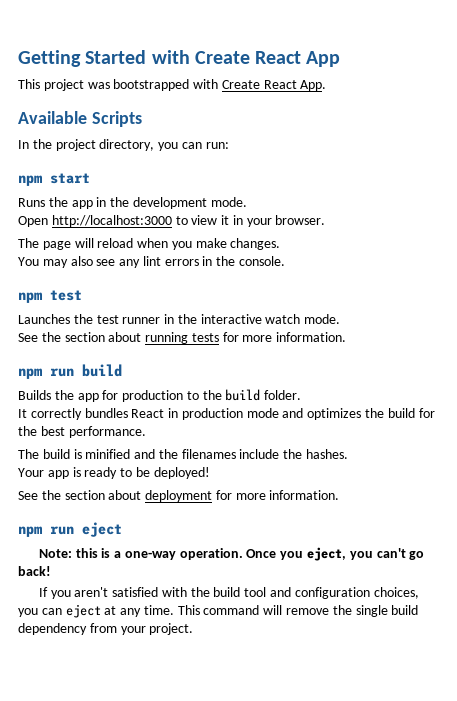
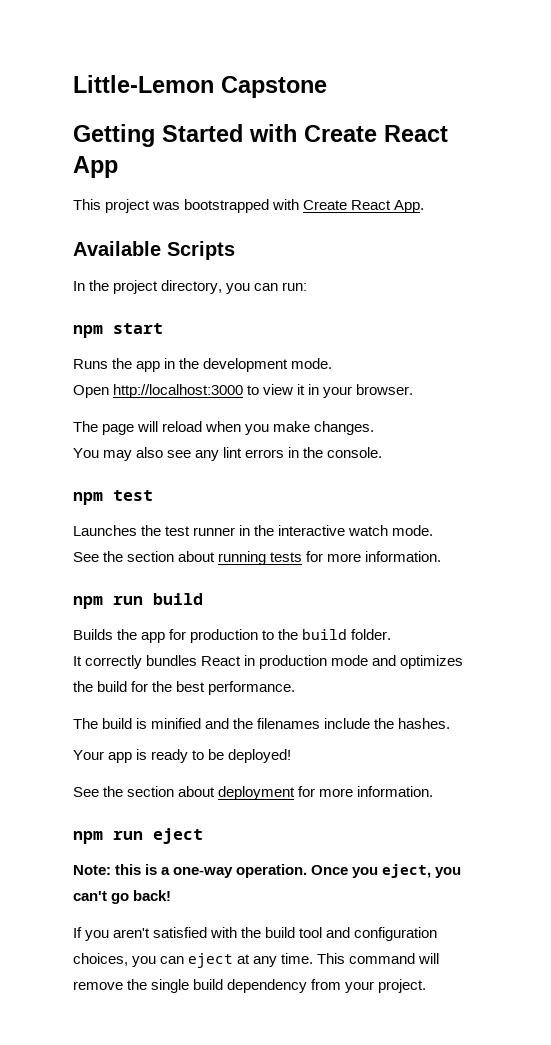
(18, 58) none -> [73,75,327,98] Little-Lemon Capstone //

